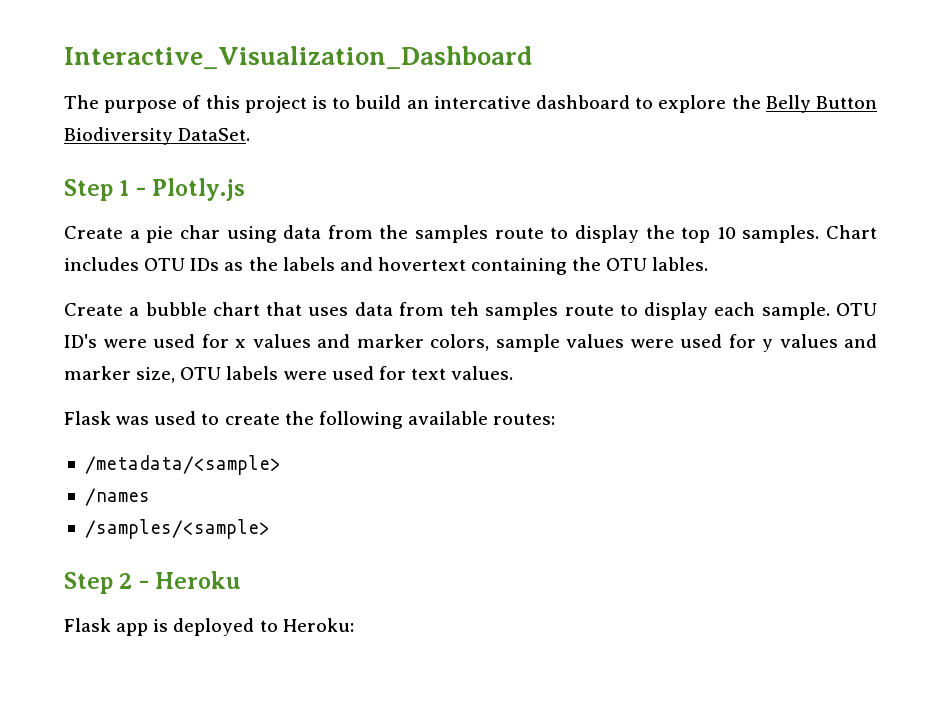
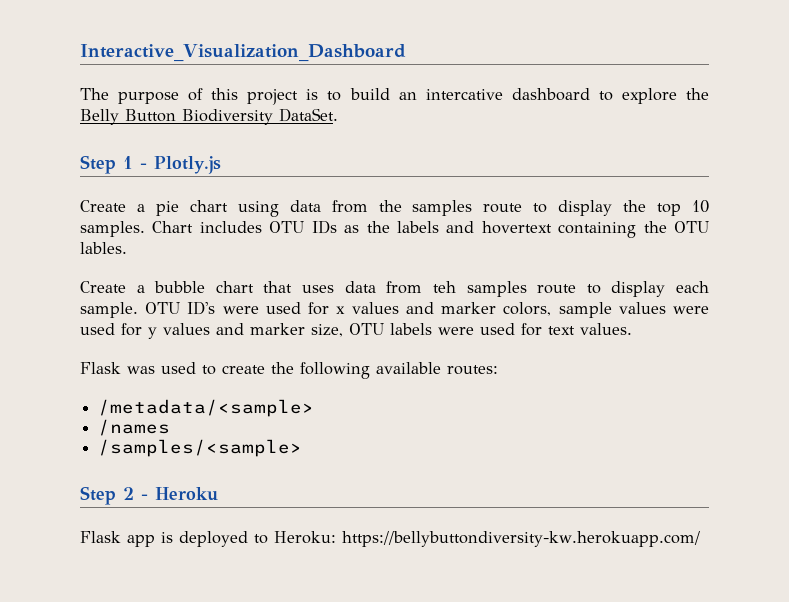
[179,225,220,239] char -> [189,200,228,212] chart
(354, 625) none -> [342,531,700,547] https://bellybuttondiversity-kw.herokuapp.com/

